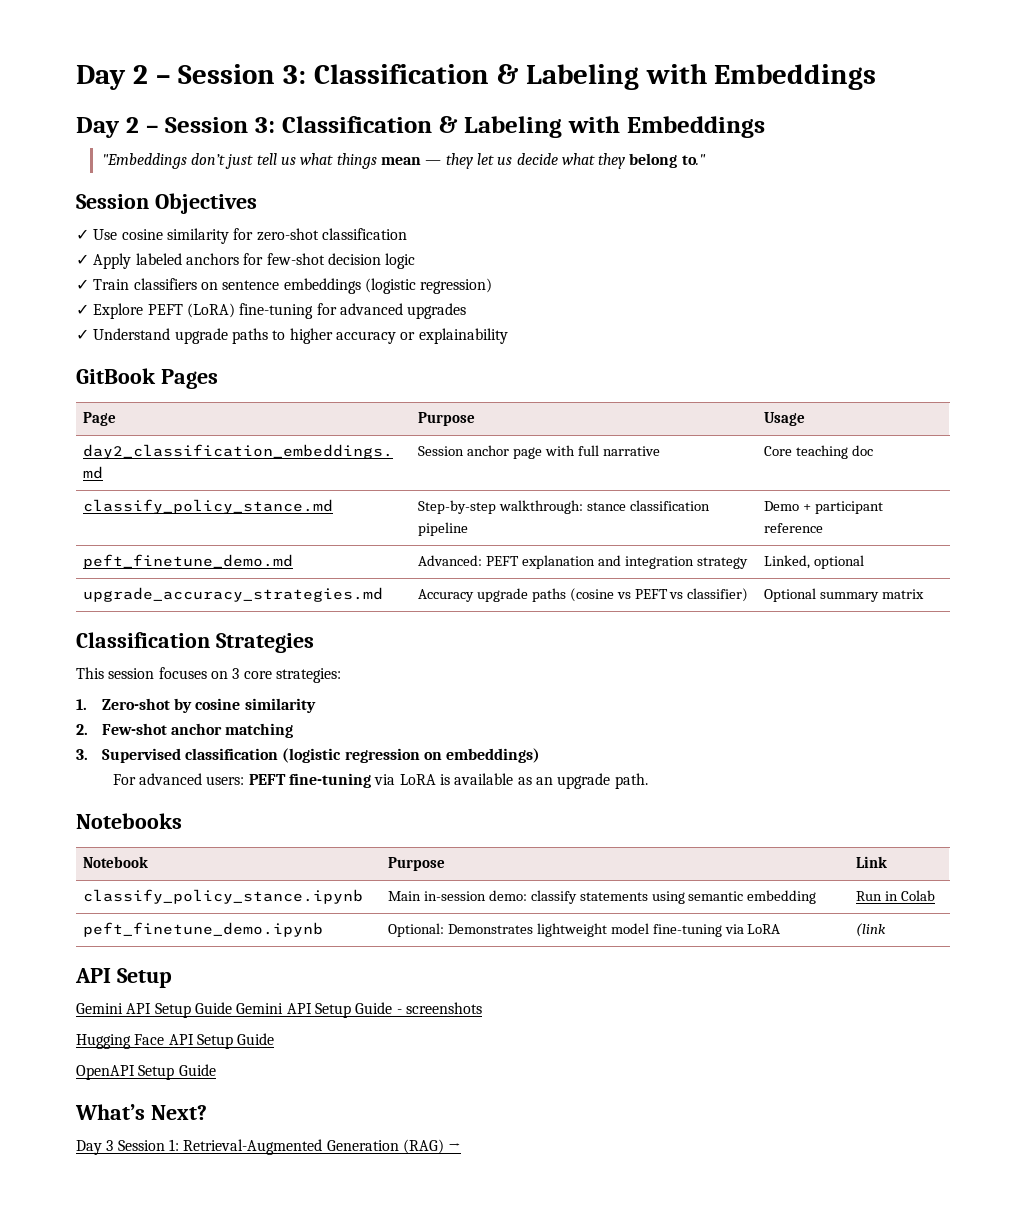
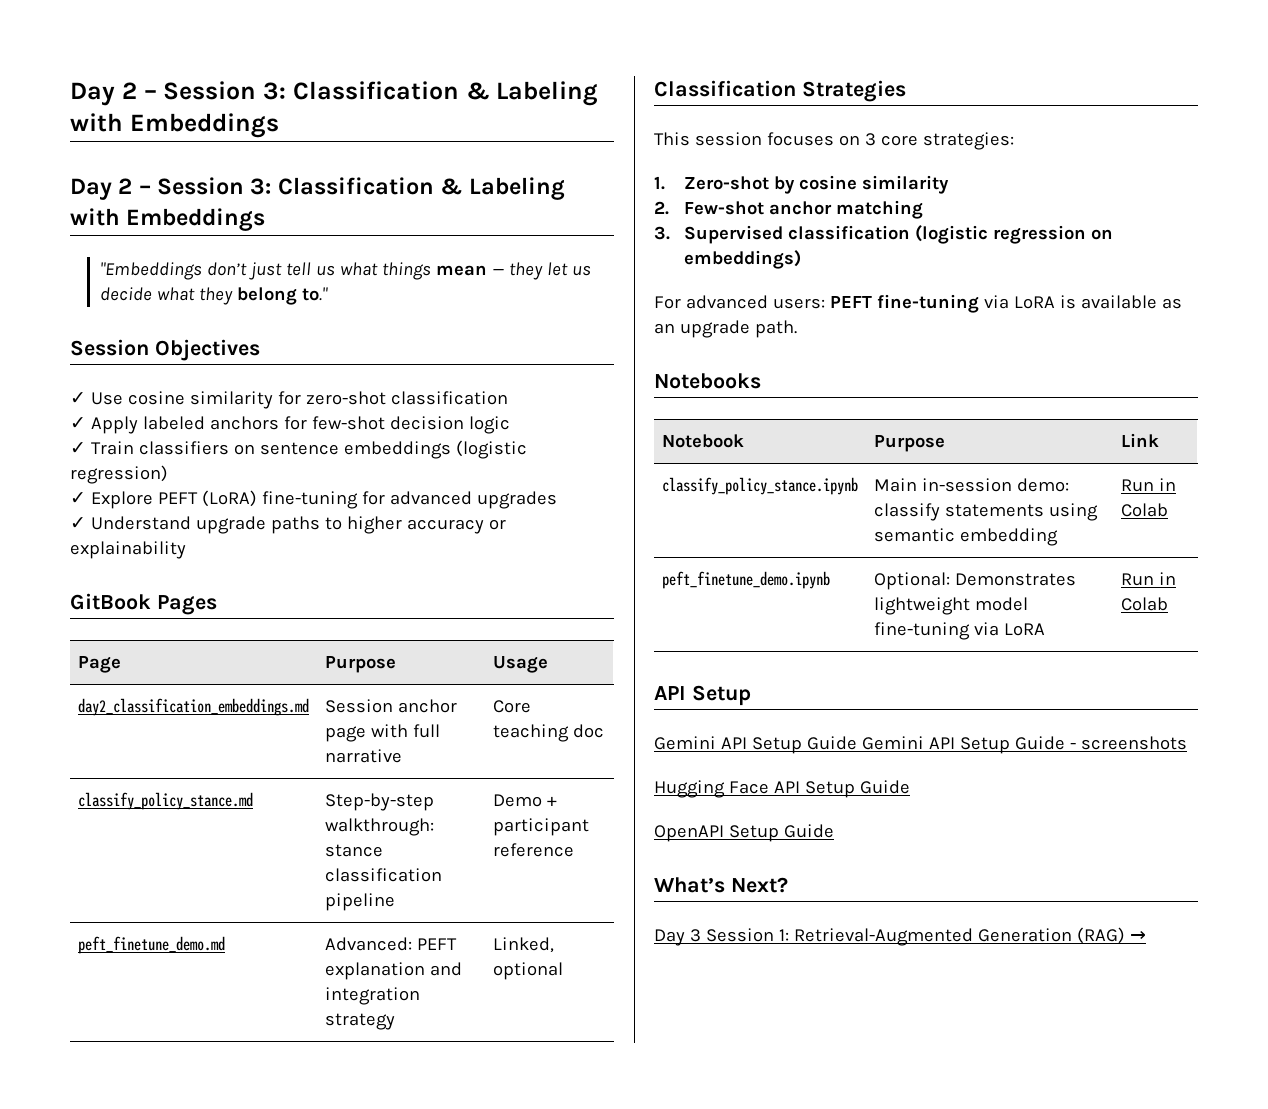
[82,587,383,602] [417,588,749,602] [763,588,924,602] // upgrade_accuracy_strategies.md | Accuracy upgrade paths (cosine vs PEFT vs classifier) | Optional summary matrix -> (563, 971) none
[855,923,886,937] (link -> [1120,572,1176,586] [1120,597,1168,611] Run in Colab

